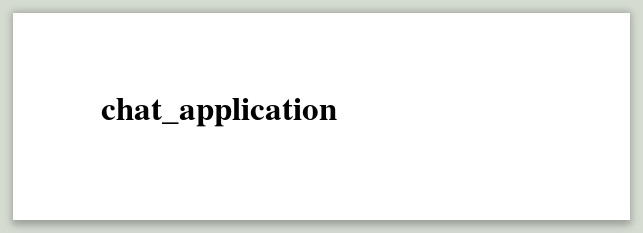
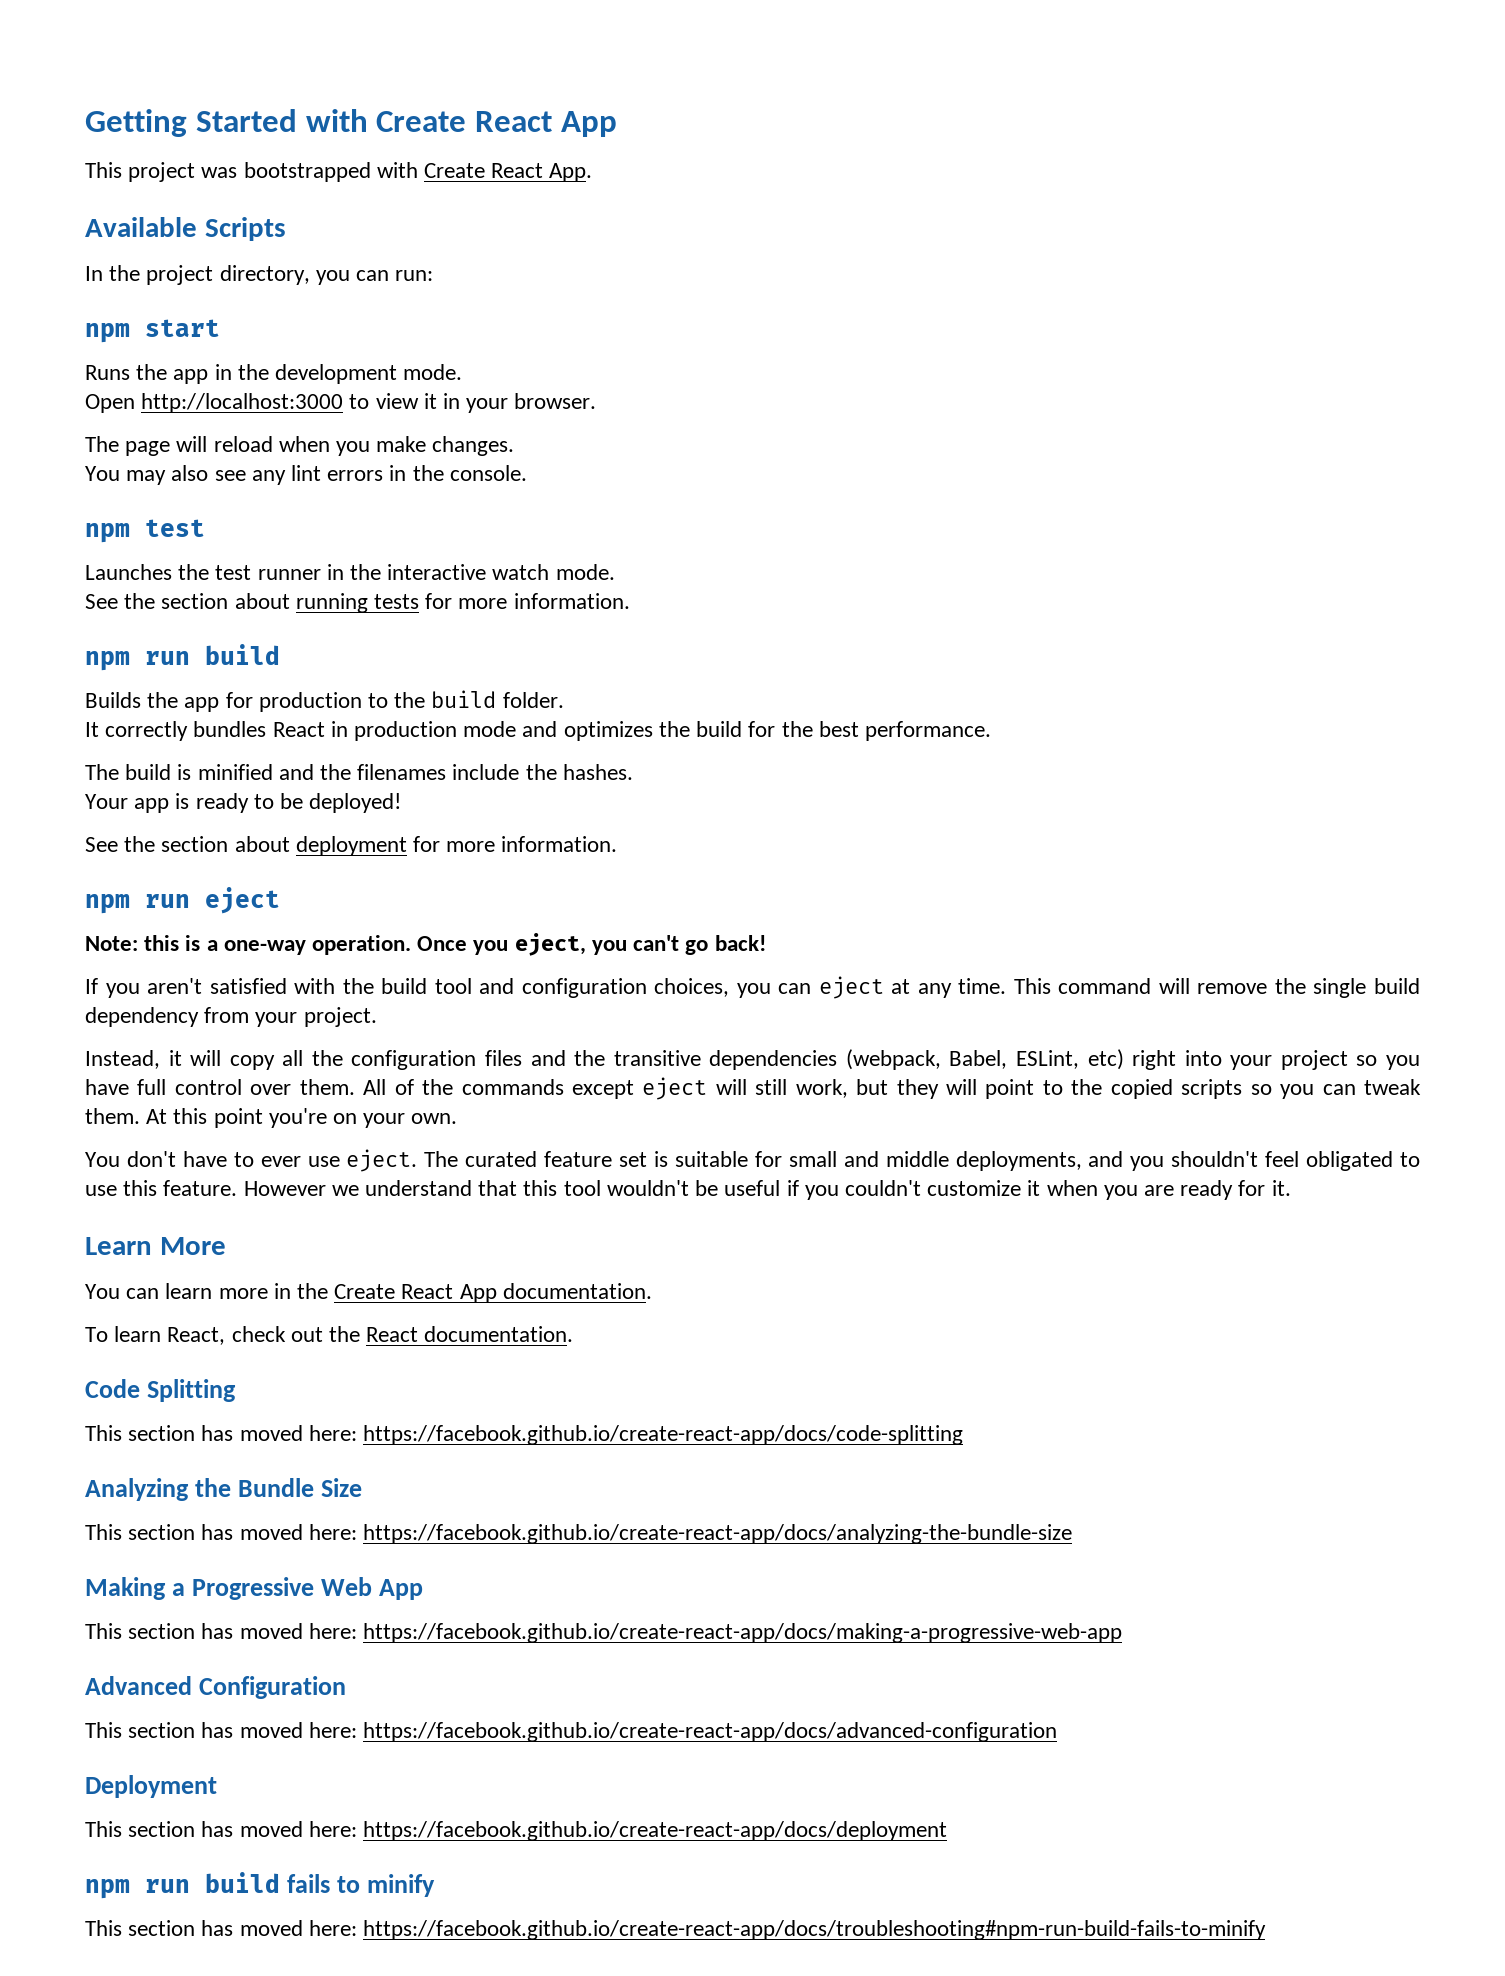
[101,98,337,127] chat_application -> [85,109,617,137] [85,162,593,182] [85,217,286,241] [85,265,434,285] [85,319,220,343] [85,364,463,384] [85,393,597,413] [85,436,515,456] [85,465,527,485] [85,519,205,543] [85,564,615,580] [85,593,630,613] [85,644,280,671] [85,690,564,712] [85,721,991,741] [85,764,633,780] [85,793,402,813] [85,836,618,856] [85,887,280,914] [85,933,766,956] [85,976,1420,999] [85,1007,377,1027] [85,1049,1421,1070] [85,1077,1422,1100] [85,1108,458,1128] [85,1149,1420,1172] [85,1180,1291,1200] [85,1237,226,1255] [85,1283,652,1303] [85,1326,574,1345] [85,1379,237,1402] [85,1425,964,1445] [85,1478,363,1501] [85,1524,1073,1544] [85,1577,424,1600] [85,1623,1123,1643] [85,1676,347,1699] [85,1722,1058,1742] [85,1775,217,1798] [85,1821,948,1841] [85,1872,436,1899] [85,1920,1267,1940] Getting Started with Create React App // This project was bootstrapped with Create React App. // Available Scripts // In the project directory, you can run: // npm start // Runs the app in the development mode. // Open http://localhost:3000 to view it in your browser. // The page will reload when you make changes. // You may also see any lint errors in the console. // npm test // Launches the test runner in the interactive watch mode. // See the section about running tests for more information. // npm run build // Builds the app for production to the build folder. // It correctly bundles React in production mode and optimizes the build for the best performance. // The build is minified and the filenames include the hashes. // Your app is ready to be deployed! // See the section about deployment for more information. // npm run eject // Note: this is a one-way operation. Once you eject, you can't go back! // If you aren't satisfied with the build tool and configuration choices, you can eject at any time. This command will remove the single build dependency from your project. // Instead, it will copy all the configuration files and the transitive dependencies (webpack, Babel, ESLint, etc) right into your project so you have full control over them. All of the commands except eject will still work, but they will point to the copied scripts so you can tweak them. At this point you're on your own. // You don't have to ever use eject. The curated feature set is suitable for small and middle deployments, and you shouldn't feel obligated to use this feature. However we understand that this tool wouldn't be useful if you couldn't customize it when you are ready for it. // Learn More // You can learn more in the Create React App documentation. // To learn React, check out the React documentation. // Code Splitting // This section has moved here: https://facebook.github.io/create-react-app/docs/code-splitting // Analyzing the Bundle Size // This section has moved here: https://facebook.github.io/create-react-app/docs/analyzing-the-bundle-size // Making a Progressive Web App // This section has moved here: https://facebook.github.io/create-react-app/docs/making-a-progressive-web-app // Advanced Configuration // This section has moved here: https://facebook.github.io/create-react-app/docs/advanced-configuration // Deployment // This section has moved here: https://facebook.github.io/create-react-app/docs/deployment // npm run build fails to minify // This section has moved here: https://facebook.github.io/create-react-app/docs/troubleshooting#npm-run-build-fails-to-minify

